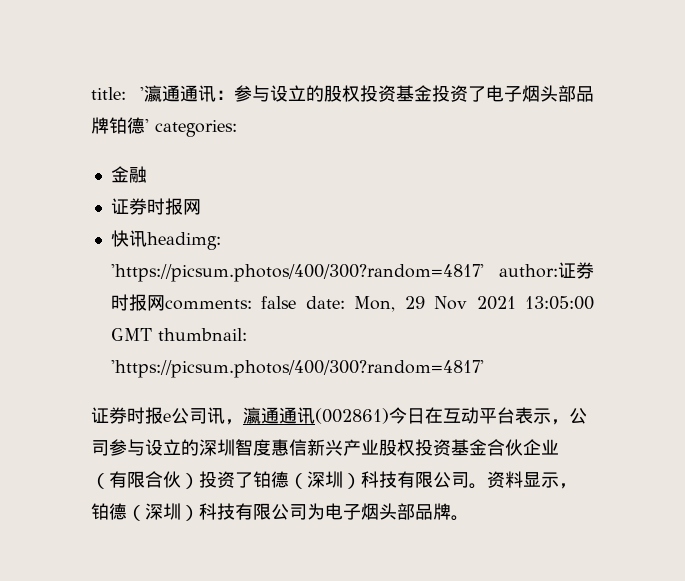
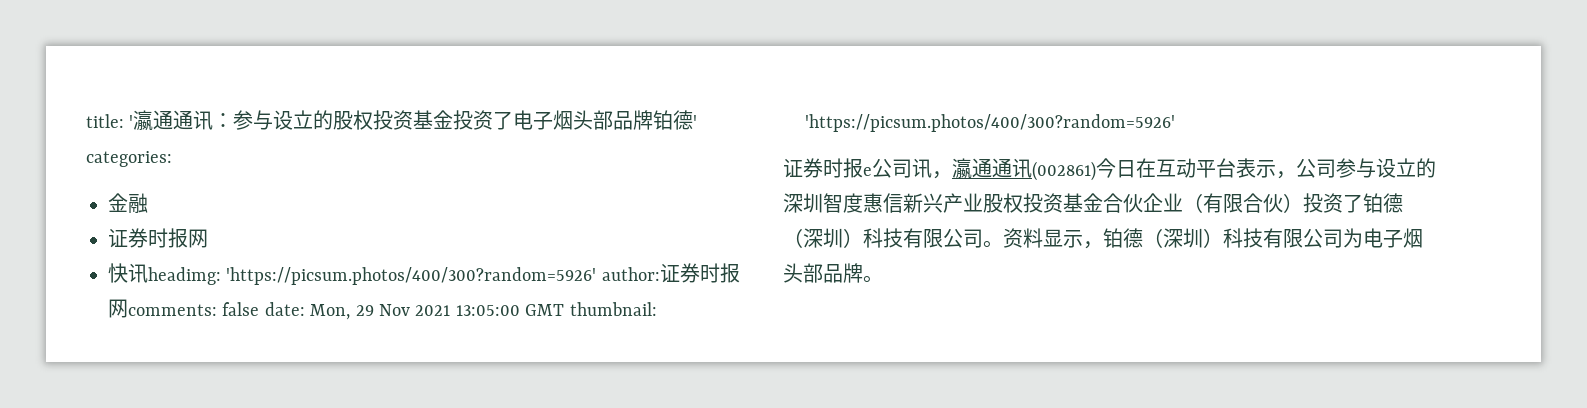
[110,264,484,282] 'https://picsum.photos/400/300?random=4817' -> [226,267,597,285] 'https://picsum.photos/400/300?random=5926'
[110,360,484,378] 'https://picsum.photos/400/300?random=4817' -> [805,114,1175,132] 'https://picsum.photos/400/300?random=5926'

